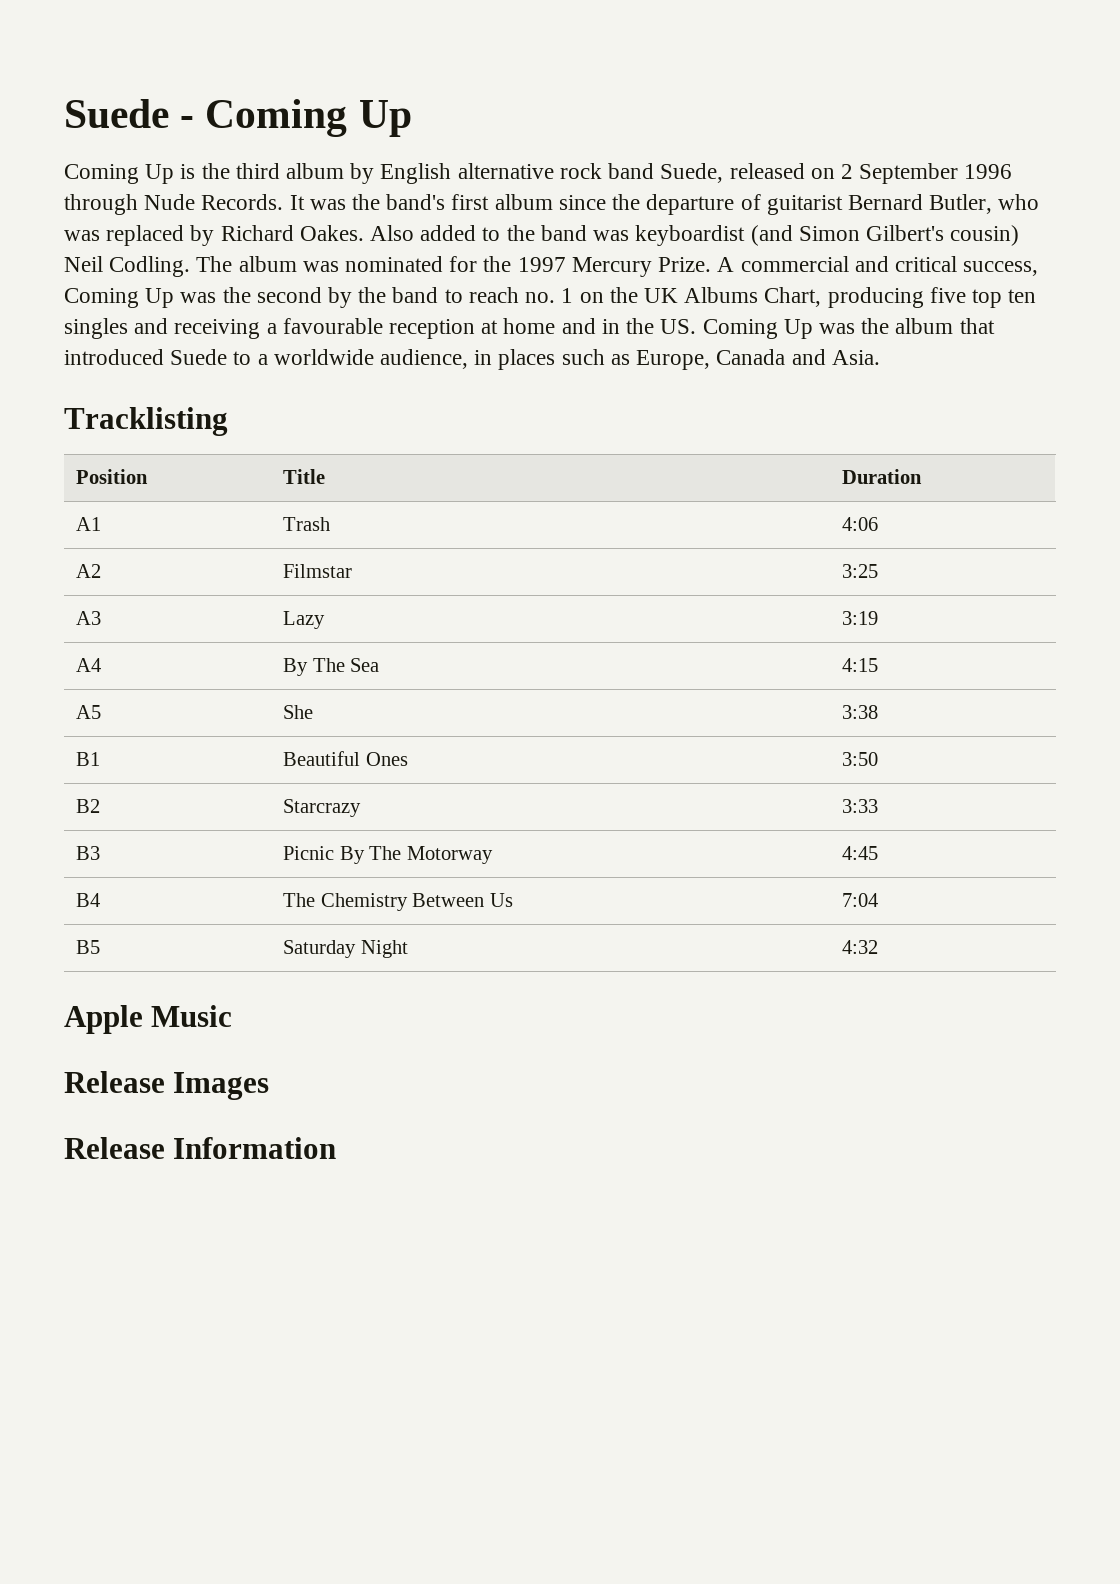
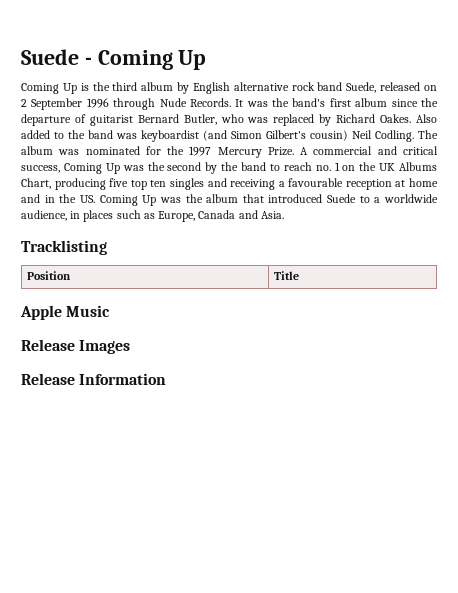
[842,469,923,484] [76,517,102,531] [283,517,331,531] [842,517,879,531] [76,564,102,578] [283,564,353,578] [842,564,879,578] [76,611,102,625] [283,611,326,629] [842,611,879,625] [76,658,102,672] [283,658,380,676] [842,658,879,672] [76,705,102,719] [283,705,314,719] [842,705,879,719] [76,752,101,766] [283,751,408,766] [842,752,879,766] [76,799,101,813] [283,799,362,817] [842,799,879,813] [76,846,101,860] [283,846,493,864] [842,846,879,860] [76,893,101,907] [283,893,513,911] [842,893,879,907] [76,940,101,954] [283,940,408,958] [842,940,879,954] | Duration // A1 | Trash | 4:06 // A2 | Filmstar | 3:25 // A3 | Lazy | 3:19 // A4 | By The Sea | 4:15 // A5 | She | 3:38 // B1 | Beautiful Ones | 3:50 // B2 | Starcrazy | 3:33 // B3 | Picnic By The Motorway | 4:45 // B4 | The Chemistry Between Us | 7:04 // B5 | Saturday Night | 4:32 -> (300, 275) none

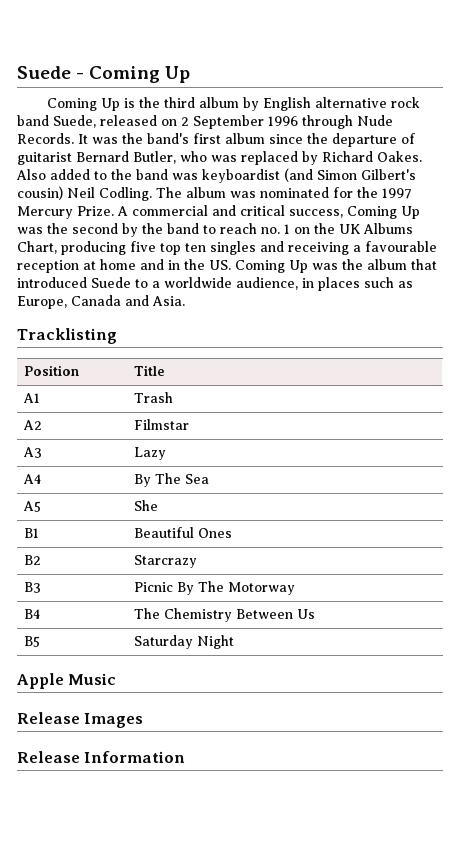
(300, 275) none -> [22,393,40,403] [133,392,173,403] [22,420,42,430] [133,419,189,430] [22,447,42,458] [133,447,166,460] [22,474,41,484] [133,473,209,487] [22,501,41,512] [133,500,158,511] [23,528,39,538] [133,527,232,538] [23,555,41,565] [133,555,197,568] [23,582,41,593] [133,581,295,595] [23,609,40,619] [133,608,315,622] [23,636,40,647] [133,635,234,649] // A1 | Trash // A2 | Filmstar // A3 | Lazy // A4 | By The Sea // A5 | She // B1 | Beautiful Ones // B2 | Starcrazy // B3 | Picnic By The Motorway // B4 | The Chemistry Between Us // B5 | Saturday Night

